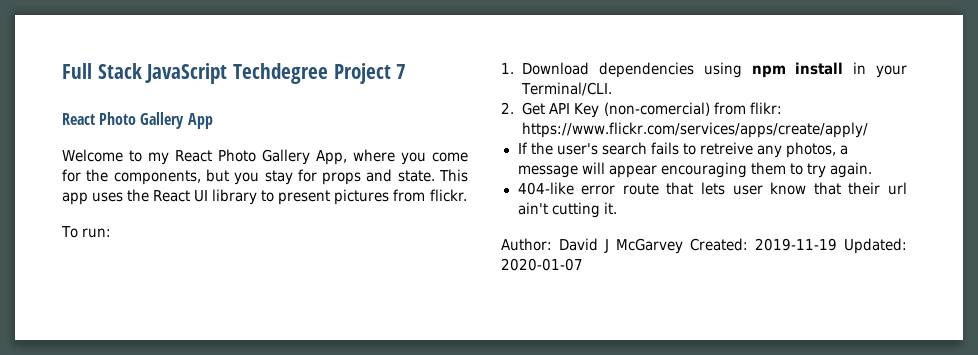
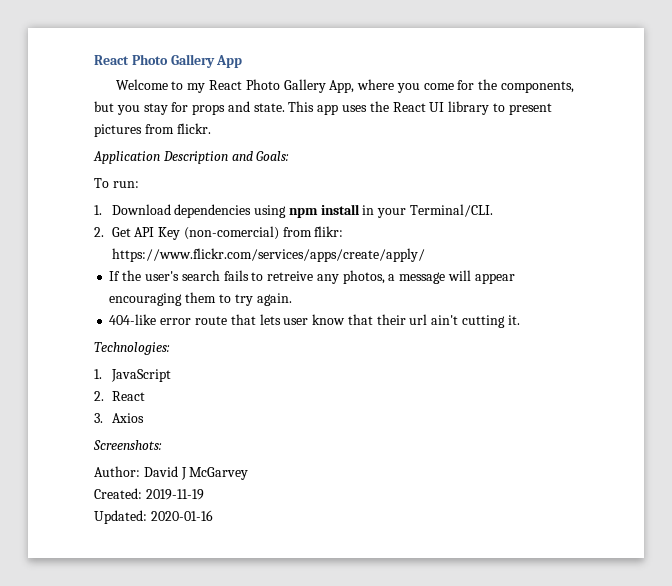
[62,63,407,84] Full Stack JavaScript Techdegree Project 7 // -> (94, 60) none
(468, 195) none -> [93,151,290,164] // Application Description and Goals:
(617, 208) none -> [94,342,170,355] [94,369,171,382] [94,391,145,401] [94,413,144,423] [93,440,162,450] // Technologies: // 1. JavaScript // 2. React // 3. Axios // Screenshots:
(683, 246) none -> (249, 473) //
[844,238,907,254] [501,258,583,271] Updated: 2020-01-07 -> [94,510,213,524] // Updated: 2020-01-16

